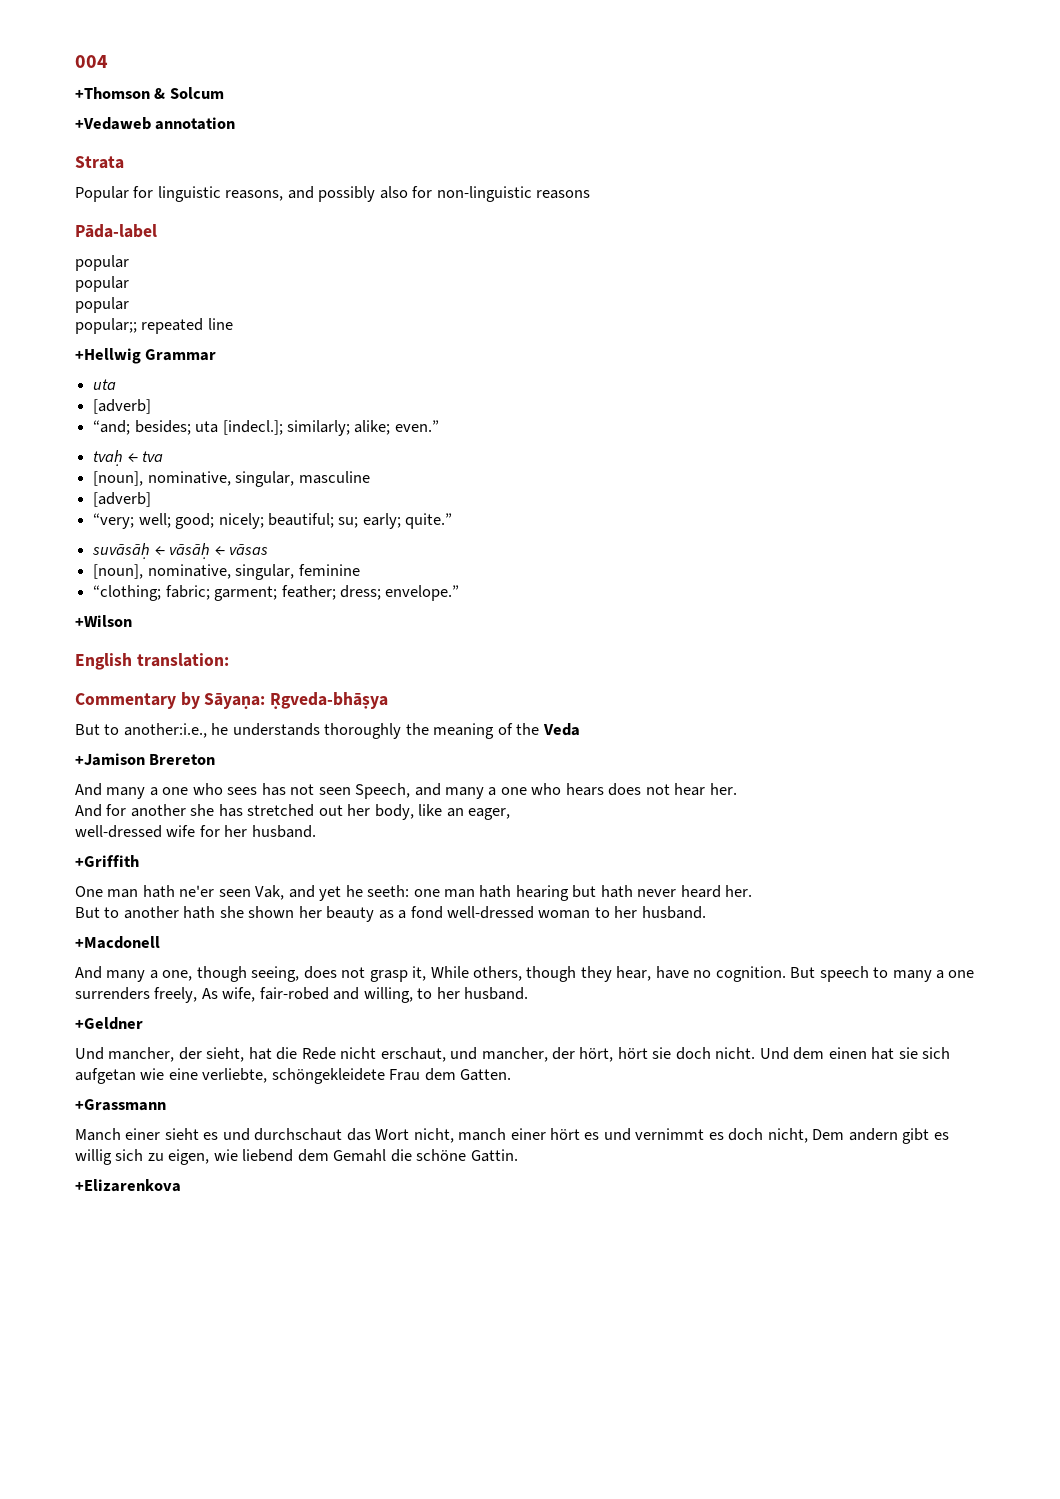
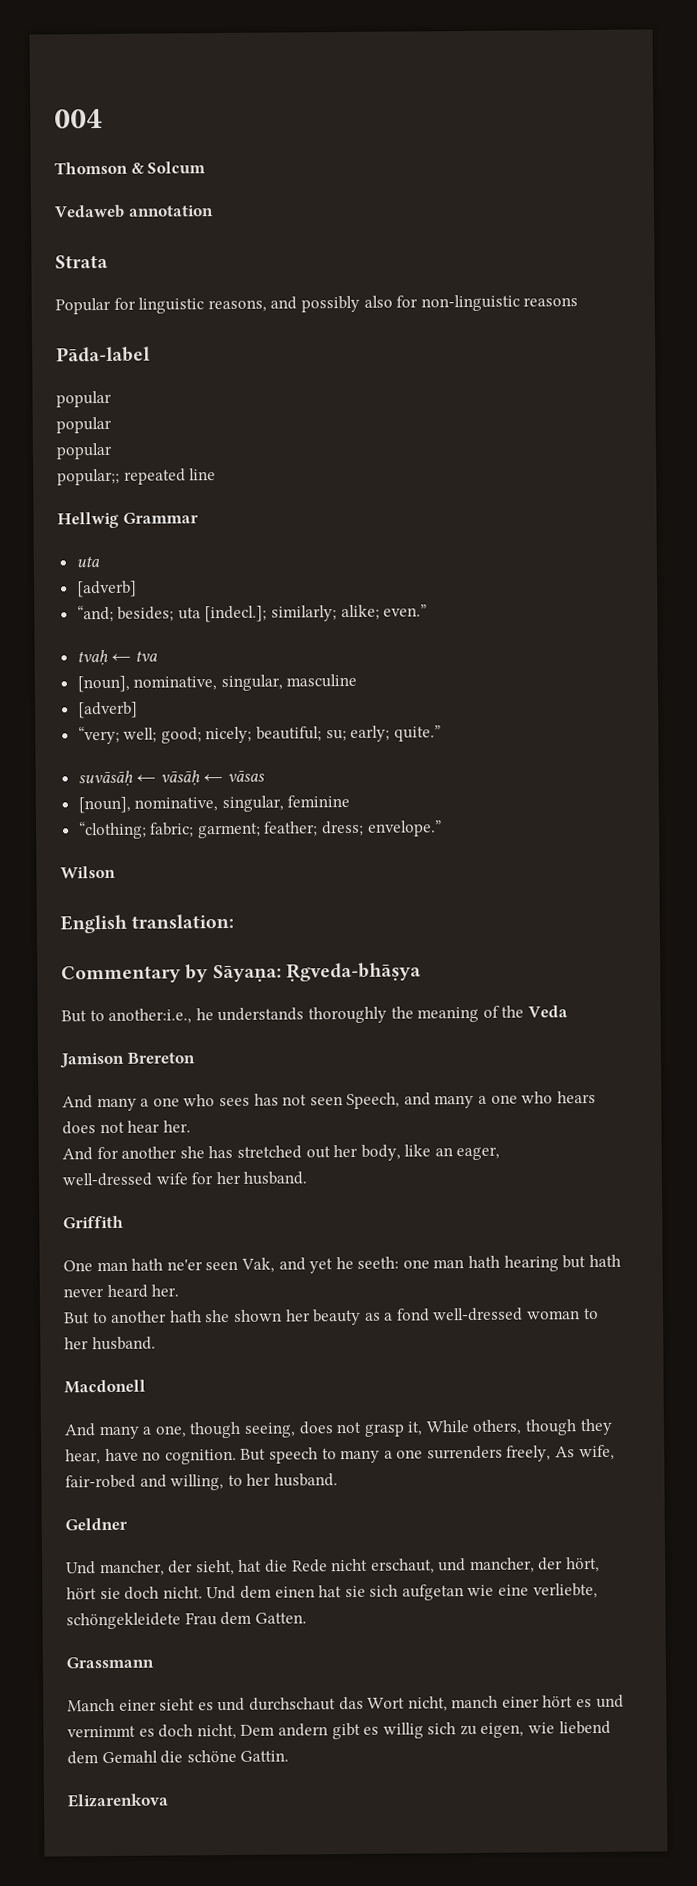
[75,87,150,99] +Thomson -> [54,161,128,175] Thomson
[75,117,151,130] +Vedaweb -> [54,204,125,219] Vedaweb
[75,348,141,364] +Hellwig -> [57,511,119,529] Hellwig
[75,615,132,627] +Wilson -> [60,865,116,879] Wilson
[75,753,145,766] +Jamison -> [59,1052,125,1069] Jamison
[75,855,139,867] +Griffith -> [63,1215,124,1229] Griffith
[75,936,160,949] +Macdonell -> [64,1379,146,1394] Macdonell
[75,1017,143,1030] +Geldner -> [65,1517,128,1531] Geldner
[75,1099,166,1111] +Grassmann -> [66,1656,154,1669] Grassmann
[75,1179,181,1192] +Elizarenkova -> [67,1793,169,1808] Elizarenkova

